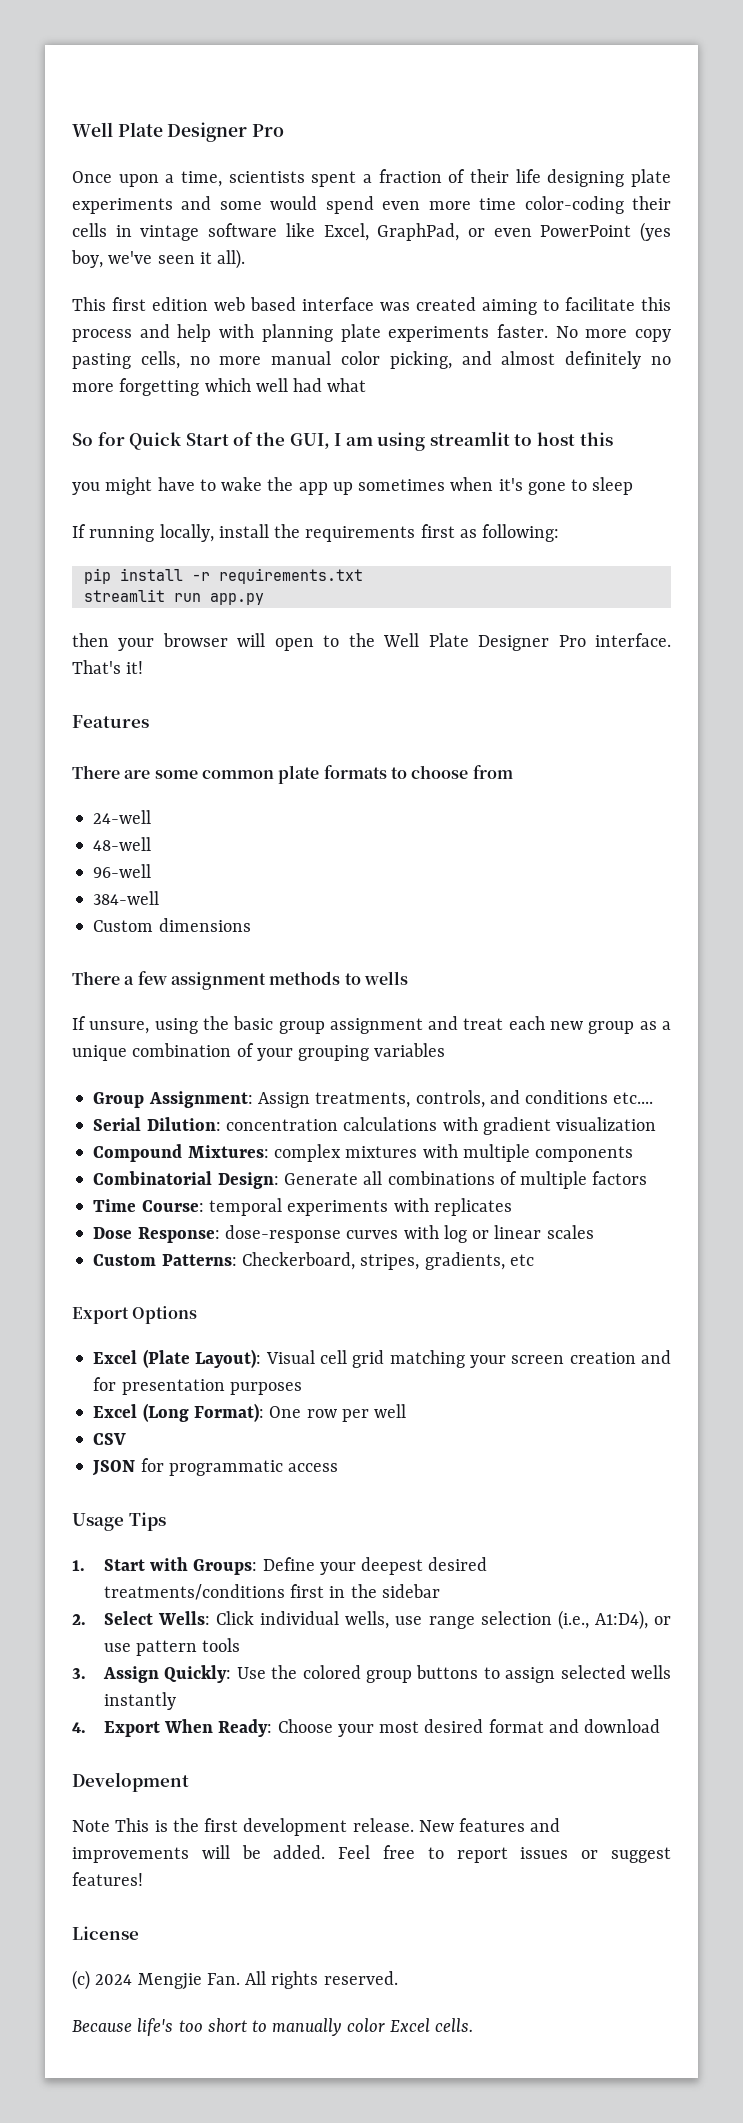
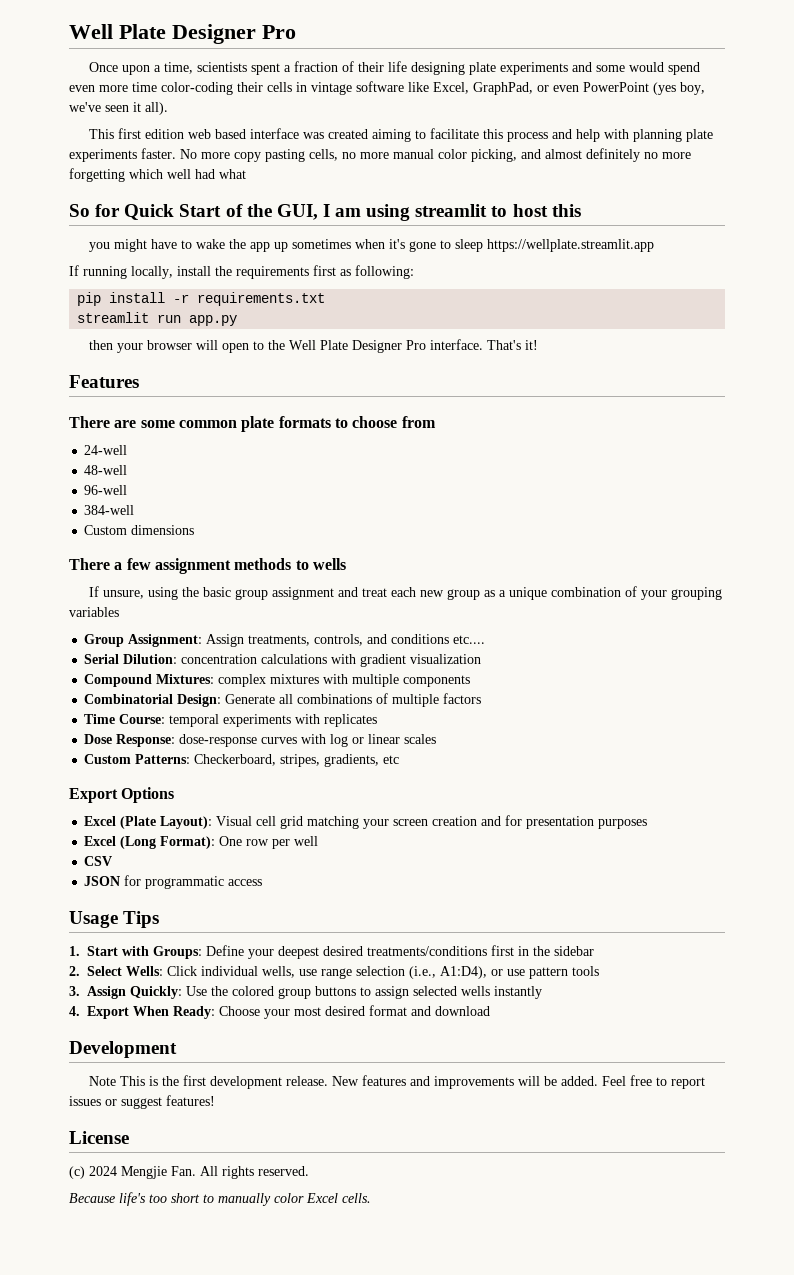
(634, 486) none -> [486,239,654,252] https://wellplate.streamlit.app

